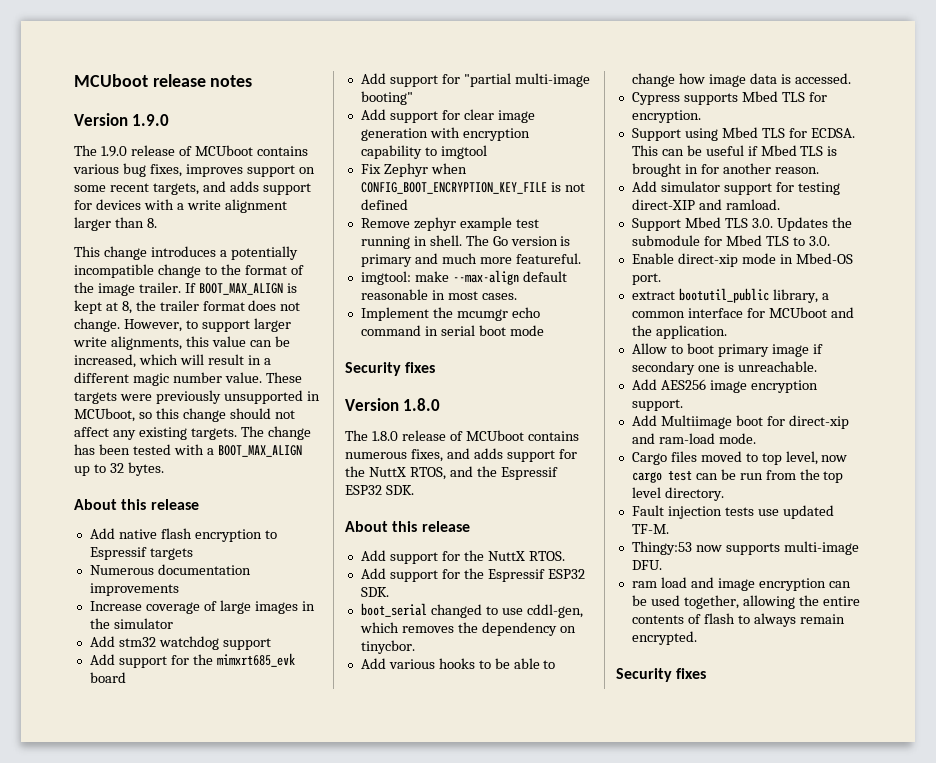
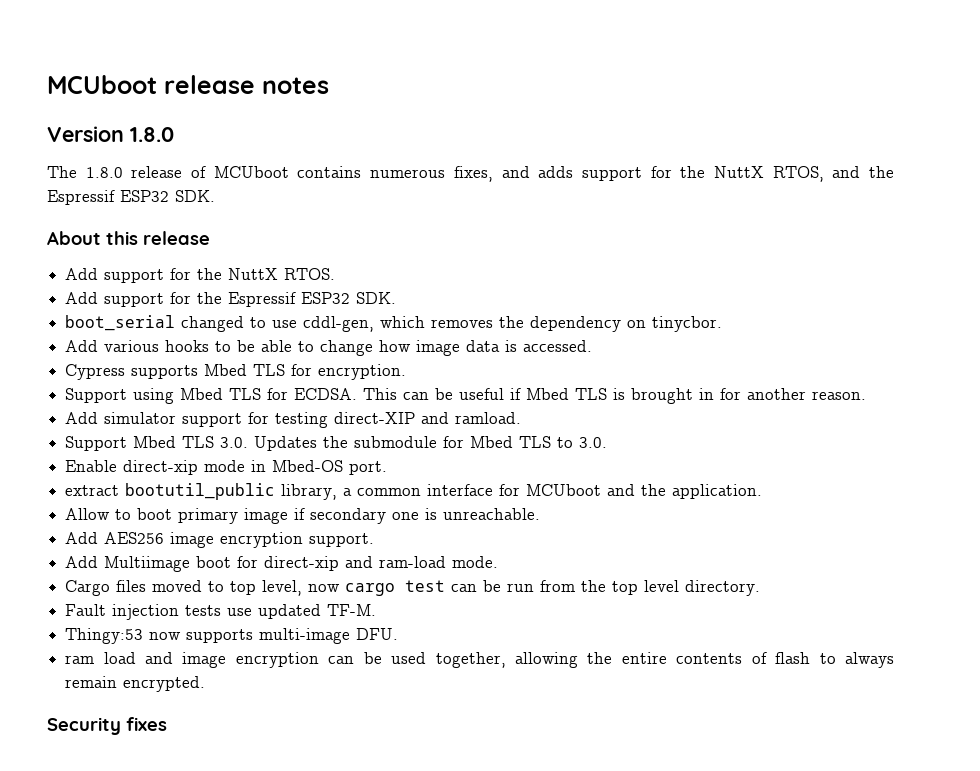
[74,113,170,126] [74,145,308,157] [73,163,315,177] [74,181,311,195] [74,199,287,213] [74,217,157,231] [74,246,298,260] [74,264,304,278] [74,282,297,296] [74,300,301,314] [74,318,291,332] [73,336,290,350] [74,354,271,368] [74,372,302,386] [74,390,320,404] [74,408,295,422] [74,426,311,440] [74,444,302,457] [74,462,164,476] [74,499,199,510] [89,528,277,542] [89,547,193,560] [89,564,251,575] [89,583,179,596] [89,600,315,614] [89,618,173,629] [89,636,271,650] [89,653,295,668] [89,672,126,683] [360,73,590,87] [360,91,413,105] [360,109,535,123] [360,127,530,141] [360,145,487,159] [360,163,467,177] [360,182,585,194] [360,199,408,210] [360,217,539,231] [360,235,571,249] [360,253,581,267] [360,270,567,285] [360,289,517,300] [360,307,540,321] [360,325,544,336] [345,362,436,376] // Version 1.9.0 // The 1.9.0 release of MCUboot contains various bug fixes, improves support on some recent targets, and adds support for devices with a write alignment larger than 8. // This change introduces a potentially incompatible change to the format of the image trailer. If BOOT_MAX_ALIGN is kept at 8, the trailer format does not change. However, to support larger write alignments, this value can be increased, which will result in a different magic number value. These targets were previously unsupported in MCUboot, so this change should not affect any existing targets. The change has been tested with a BOOT_MAX_ALIGN up to 32 bytes. // About this release // Add native flash encryption to Espressif targets // Numerous documentation improvements // Increase coverage of large images in the simulator // Add stm32 watchdog support // Add support for the mimxrt685_evk board // Add support for "partial multi-image booting" // Add support for clear image generation with encryption capability to imgtool // Fix Zephyr when CONFIG_BOOT_ENCRYPTION_KEY_FILE is not defined // Remove zephyr example test running in shell. The Go version is primary and much more featureful. // imgtool: make --max-align default reasonable in most cases. // Implement the mcumgr echo command in serial boot mode // Security fixes -> (329, 85) none

